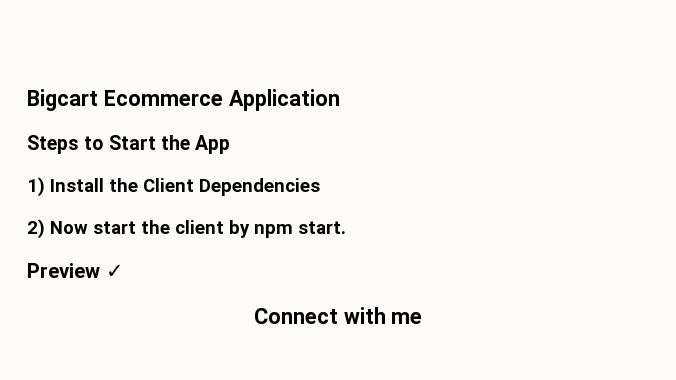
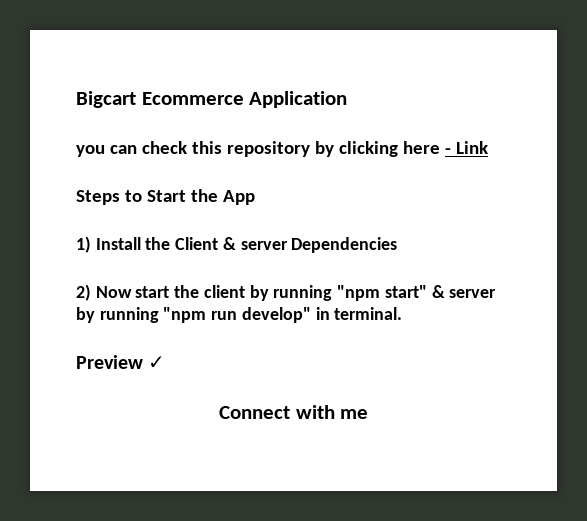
(340, 100) none -> [76,141,488,157] // you can check this repository by clicking here - Link
(194, 185) none -> [222,237,288,250] & server
[254,221,346,238] npm start. -> [273,285,497,301] [76,307,403,323] running "npm start" & server by running "npm run develop" in terminal.

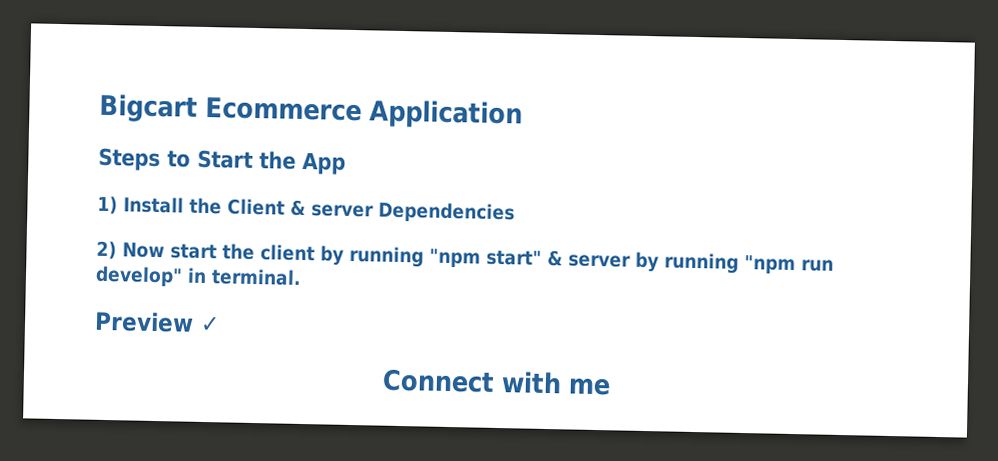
[76,141,488,157] // you can check this repository by clicking here - Link -> (523, 114) none

